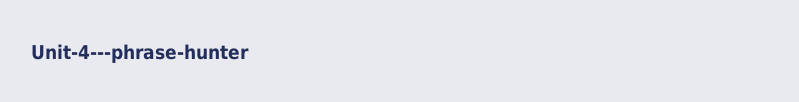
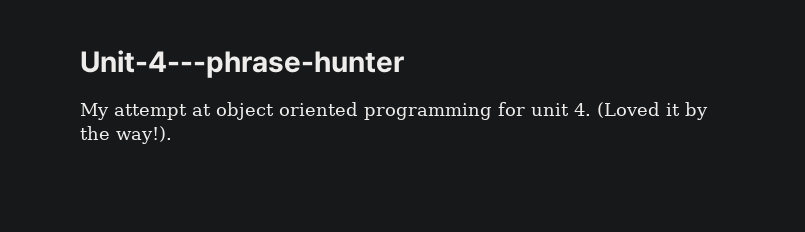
(249, 53) none -> [80,102,708,120] [80,126,172,144] // My attempt at object oriented programming for unit 4. (Loved it by the way!).

